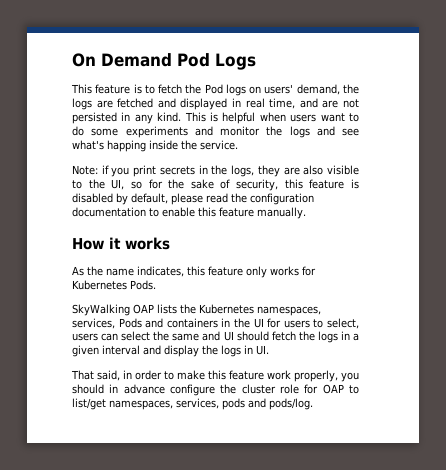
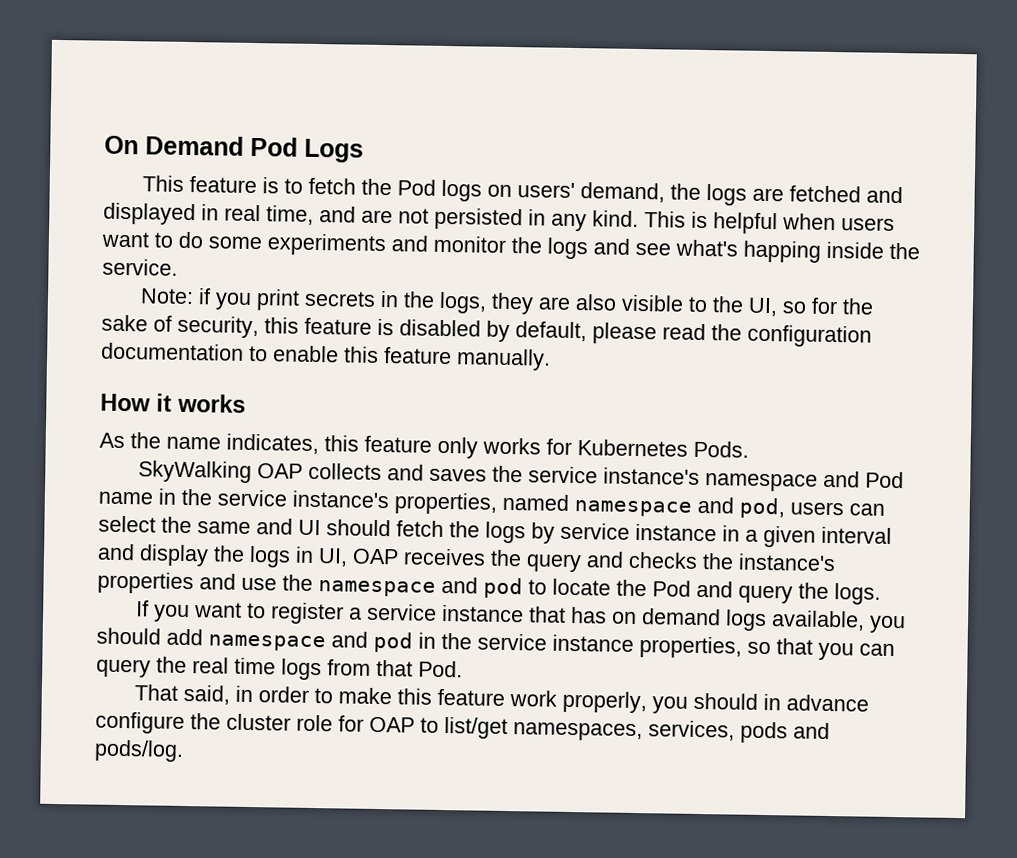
[157,304,321,316] [72,318,359,329] lists the Kubernetes namespaces, services, Pods and containers in the UI for users to select, -> [308,462,905,492] [98,488,785,519] collects and saves the service instance's namespace and Pod name in the service instance's properties, named namespace and pod,
(338, 337) none -> [531,522,717,544] by service instance
[256,345,269,355] UI. -> [318,548,836,573] [97,571,881,605] [136,600,907,634] [96,627,895,661] [96,656,463,681] UI, OAP receives the query and checks the instance's properties and use the namespace and pod to locate the Pod and query the logs. // If you want to register a service instance that has on demand logs available, you should add namespace and pod in the service instance properties, so that you can query the real time logs from that Pod.

